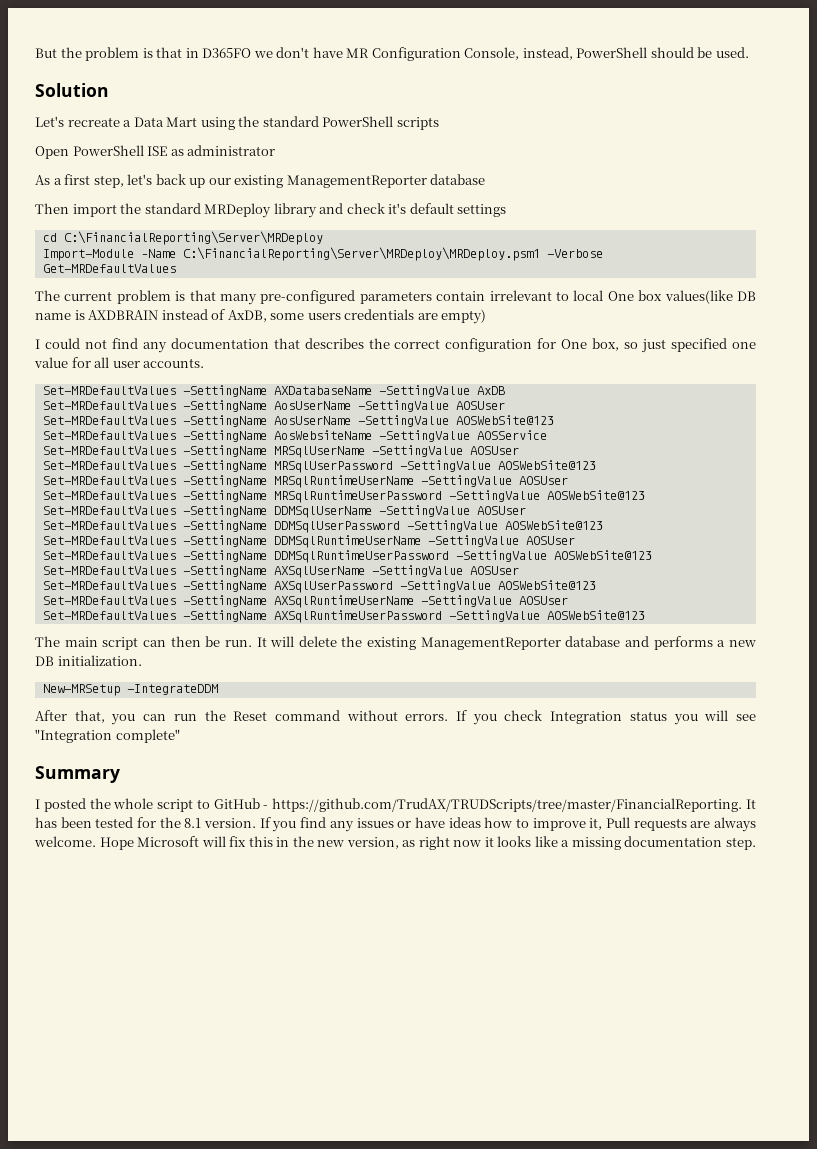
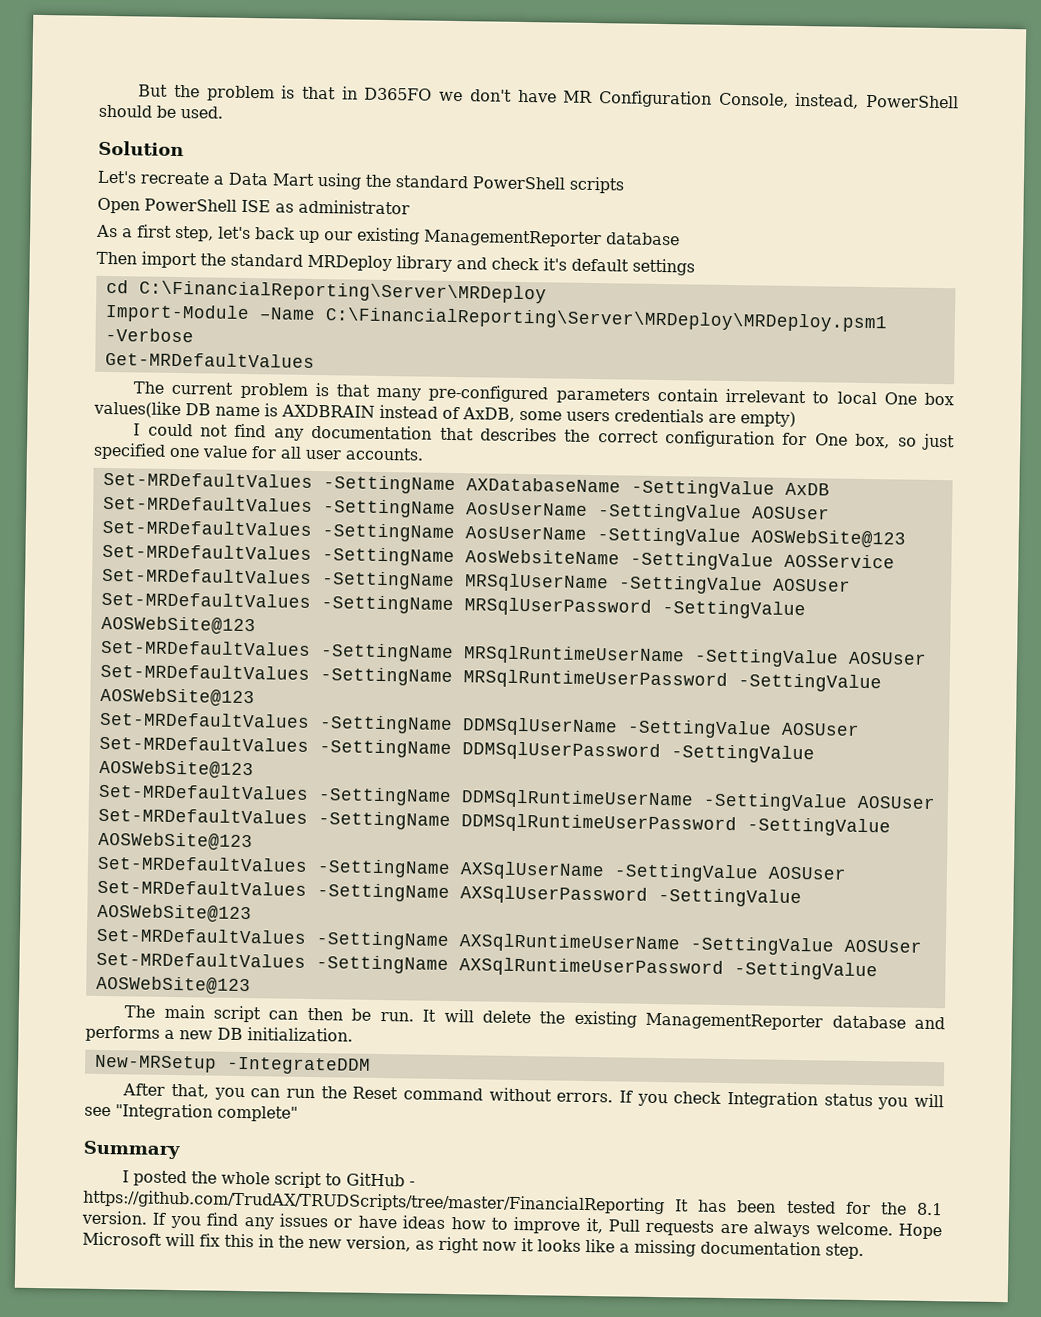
[272,798,743,812] https://github.com/TrudAX/TRUDScripts/tree/master/FinancialReporting. -> [83,1189,665,1215] https://github.com/TrudAX/TRUDScripts/tree/master/FinancialReporting

